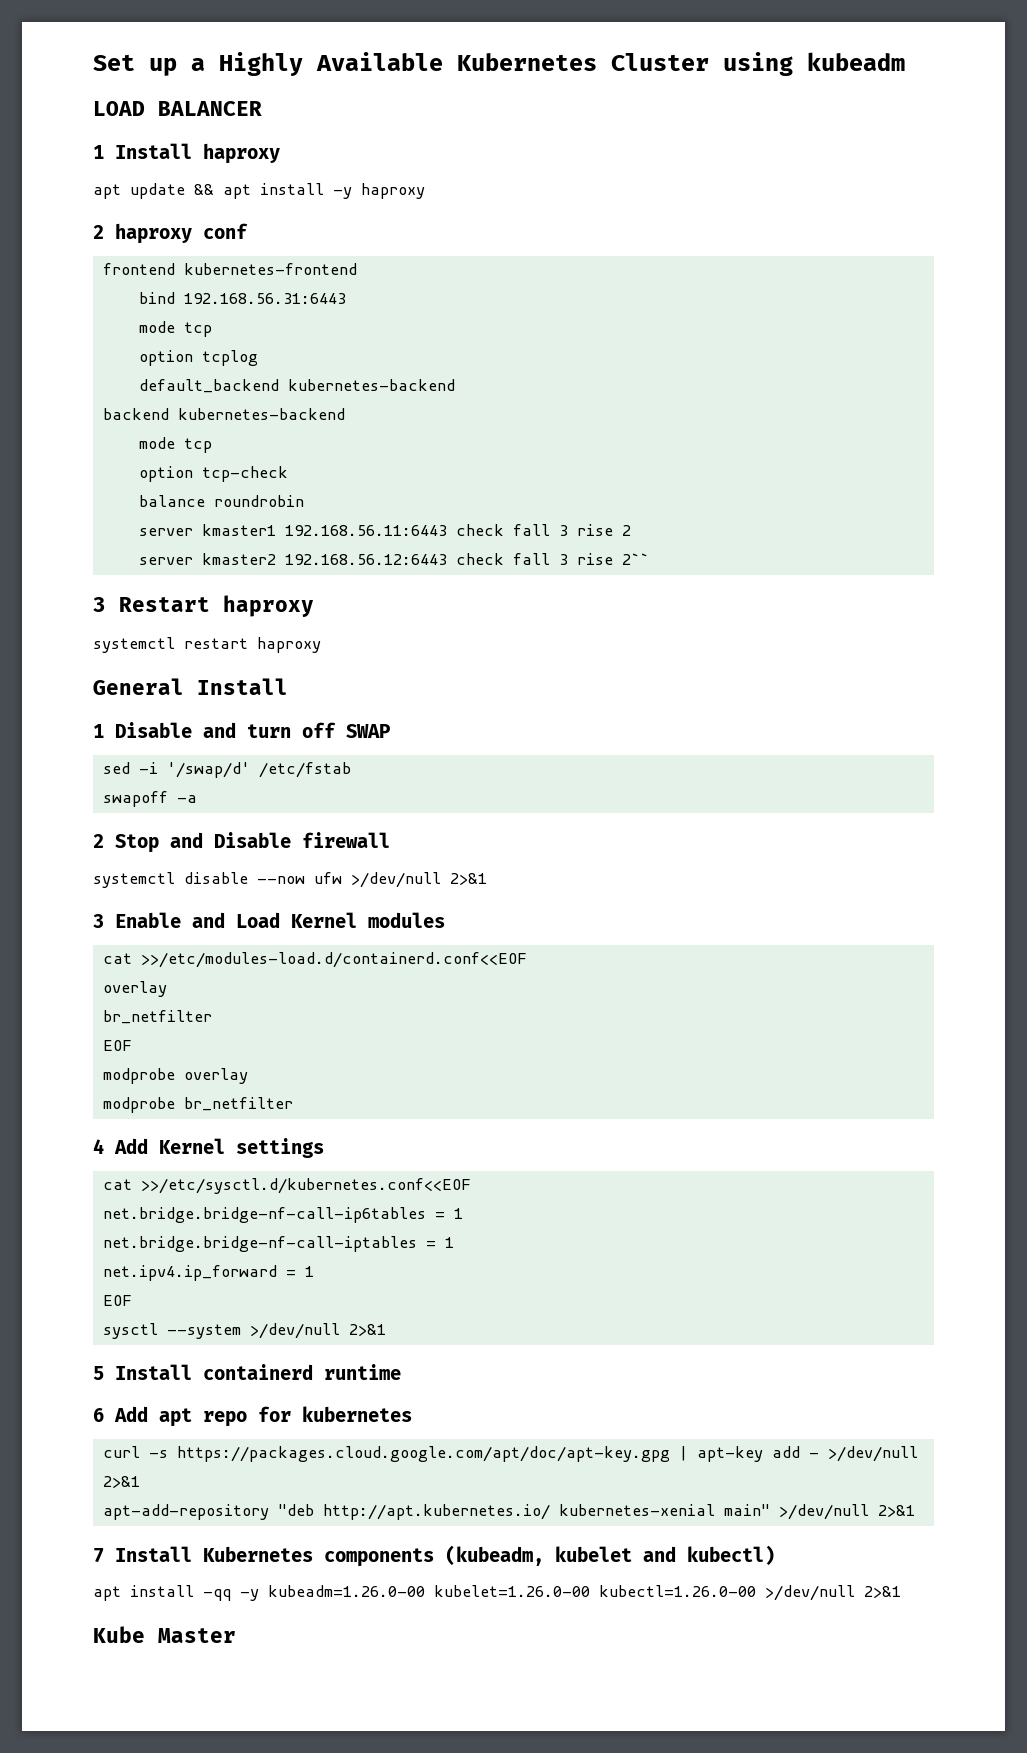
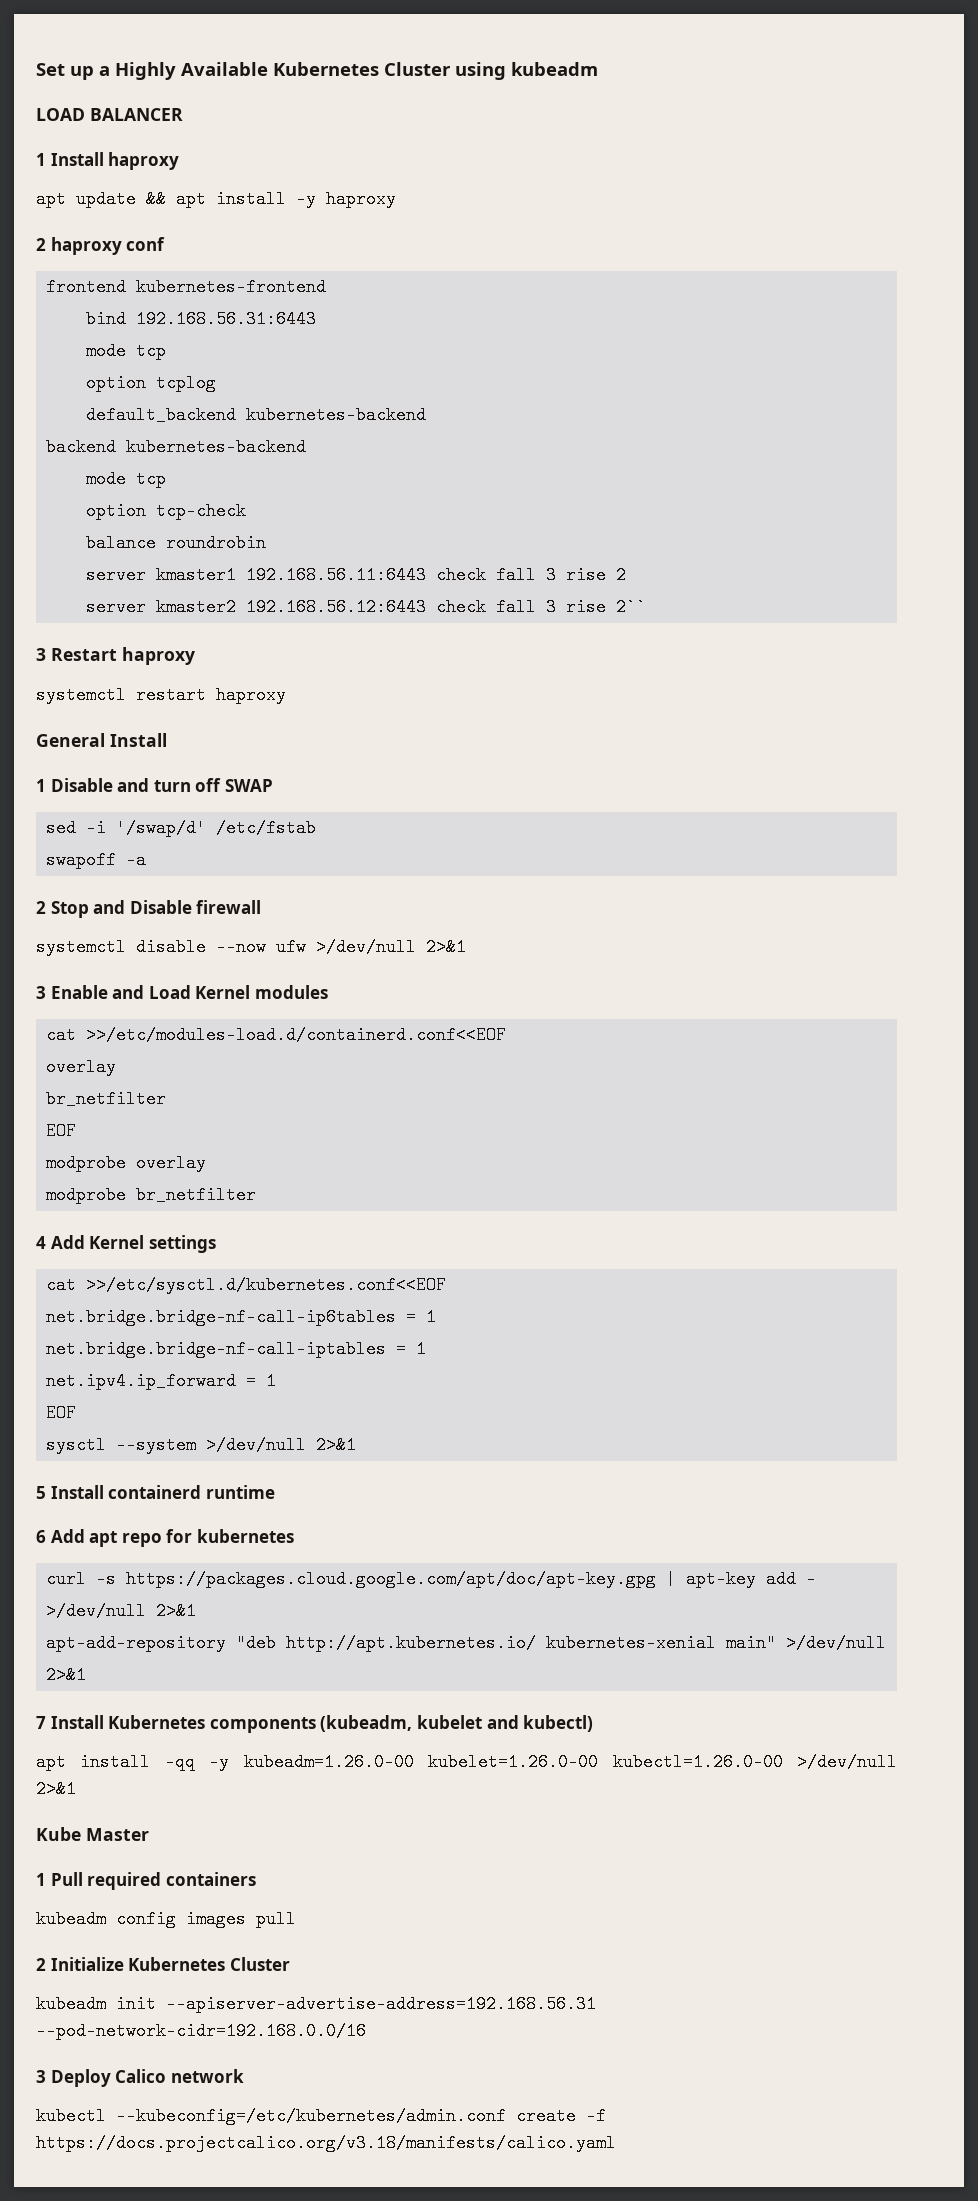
(236, 1635) none -> [36,1872,256,1890] [36,1910,296,1928] [36,1957,290,1971] [36,1995,596,2013] [36,2022,366,2040] [36,2069,244,2087] [36,2107,606,2125] [36,2134,616,2152] // 1 Pull required containers // kubeadm config images pull // 2 Initialize Kubernetes Cluster // kubeadm init --apiserver-advertise-address=192.168.56.31 --pod-network-cidr=192.168.0.0/16 // 3 Deploy Calico network // kubectl --kubeconfig=/etc/kubernetes/admin.conf create -f https://docs.projectcalico.org/v3.18/manifests/calico.yaml

